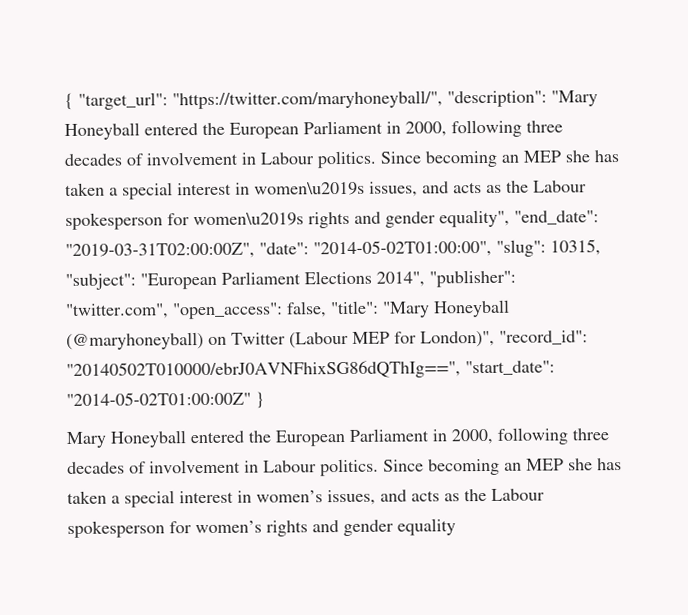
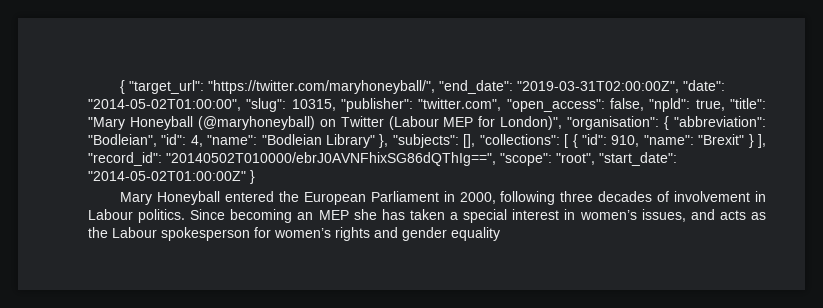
[447,90,598,108] [64,119,563,140] [64,150,619,169] [65,180,587,200] [65,209,510,230] "description": "Mary Honeyball entered the European Parliament in 2000, following three decades of involvement in Labour politics. Since becoming an MEP she has taken a special interest in women\u2019s issues, and acts as the Labour spokesperson for women\u2019s rights and gender equality", -> (436, 87) none
[65,270,425,290] "subject": "European Parliament Elections 2014", -> (336, 105) none
(327, 309) none -> [649,98,725,112] "npld": true,
[499,330,588,345] [66,360,461,380] "record_id": "20140502T010000/ebrJ0AVNFhixSG86dQThIg==", -> [567,116,766,130] [88,134,766,148] [88,152,595,166] "organisation": { "abbreviation": "Bodleian", "id": 4, "name": "Bodleian Library" }, "subjects": [], "collections": [ { "id": 910, "name": "Brexit" } ], "record_id": "20140502T010000/ebrJ0AVNFhixSG86dQThIg==", "scope": "root",

